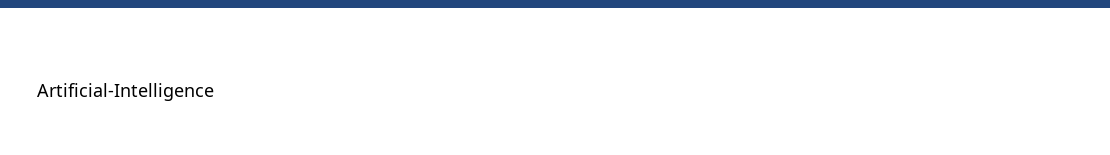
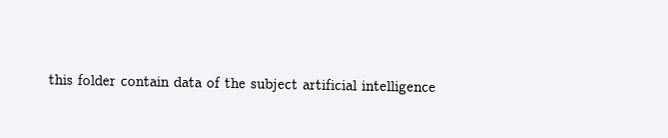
[37,83,214,101] Artificial-Intelligence -> [48,73,436,96] this folder contain data of the subject artificial intelligence

